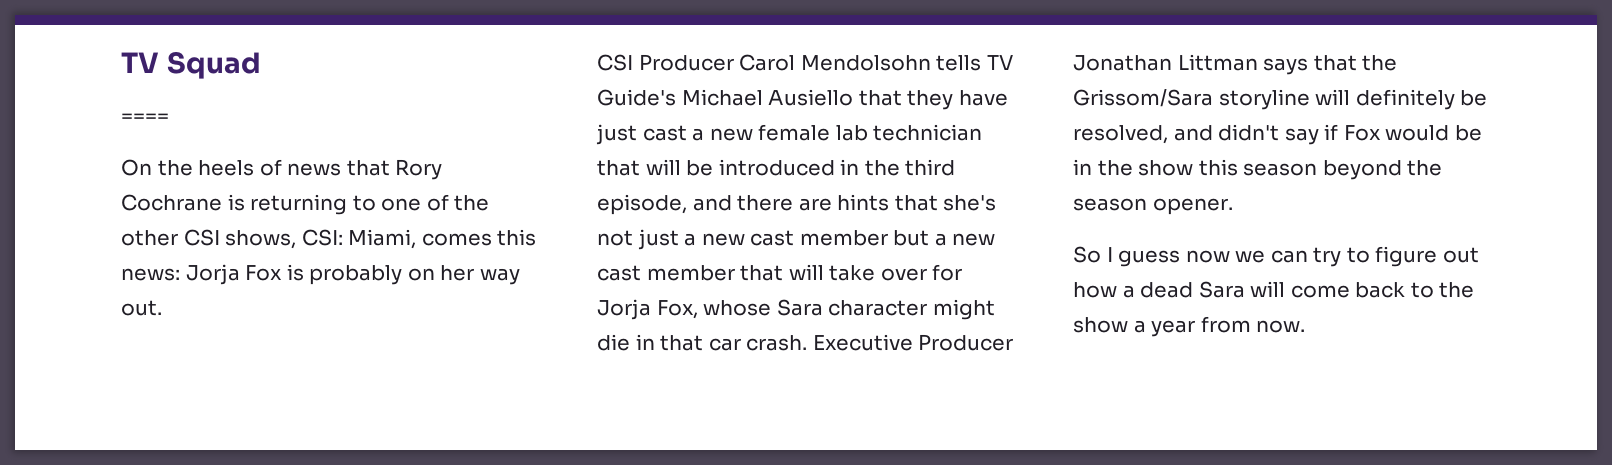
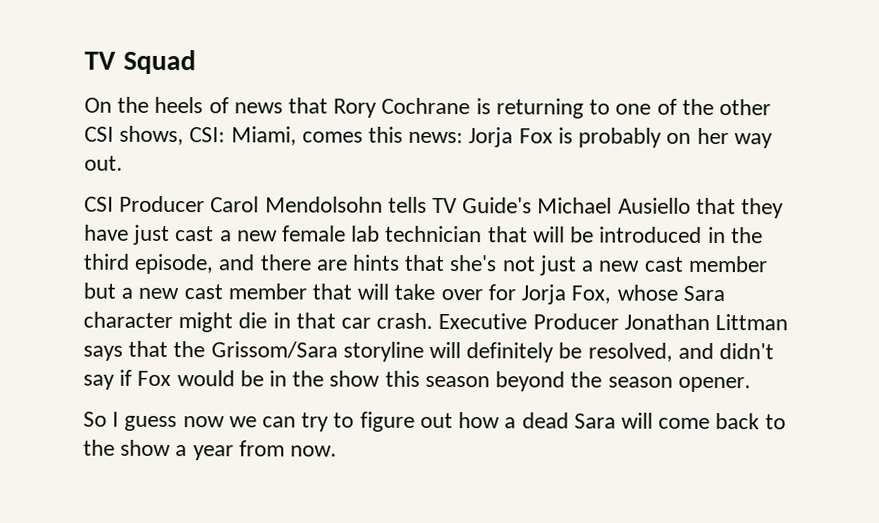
[121,113,169,123] // ==== -> (196, 62) none

